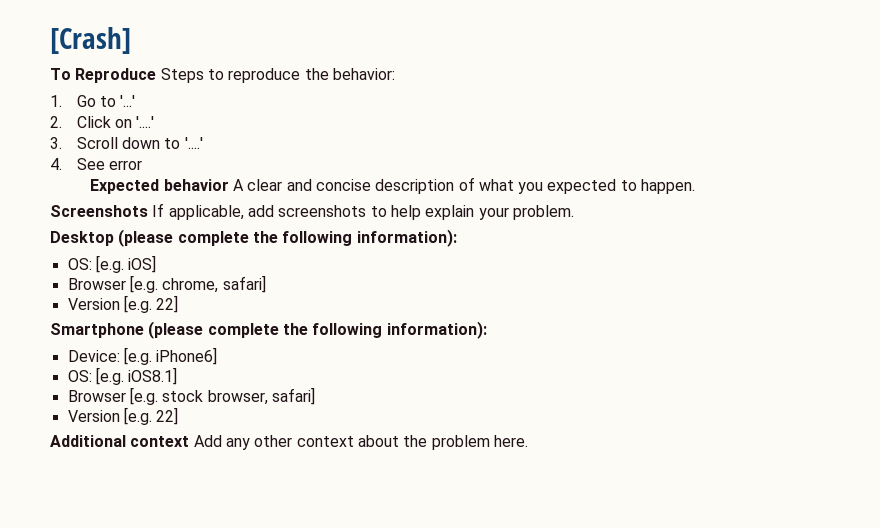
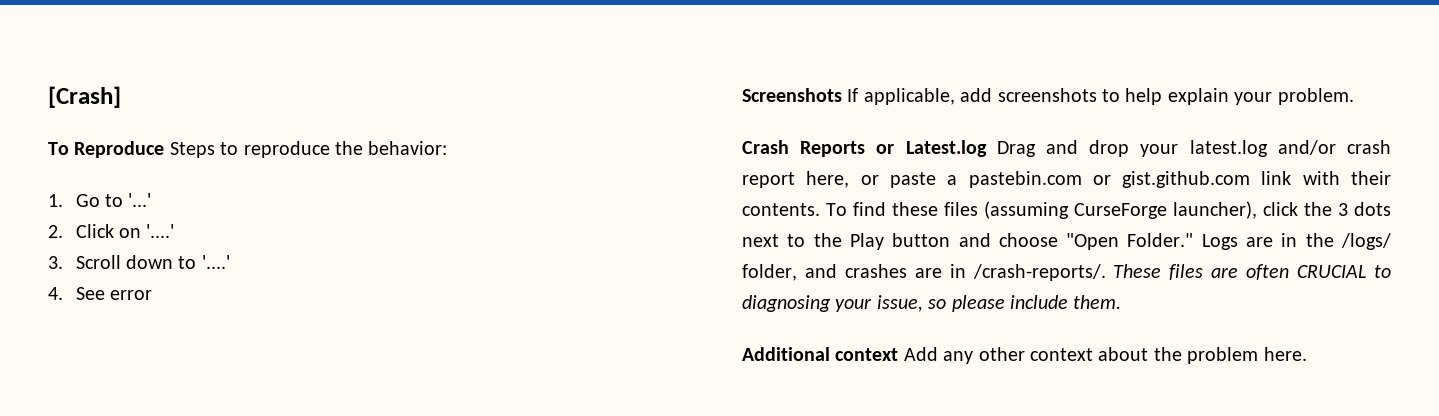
[90,177,696,194] // Expected behavior A clear and concise description of what you expected to happen. -> (153, 295) none
[50,229,457,247] [67,255,157,273] [67,275,266,293] [67,295,179,313] [50,321,487,339] [67,347,218,365] [67,367,178,385] [67,387,315,405] [67,407,179,425] Desktop (please complete the following information): // OS: [e.g. iOS] // Browser [e.g. chrome, safari] // Version [e.g. 22] // Smartphone (please complete the following information): // Device: [e.g. iPhone6] // OS: [e.g. iOS8.1] // Browser [e.g. stock browser, safari] // Version [e.g. 22] -> [742,140,1391,157] [742,171,1391,188] [742,201,1391,219] [742,233,1391,250] [742,264,1391,281] [742,295,1122,312] Crash Reports or Latest.log Drag and drop your latest.log and/or crash report here, or paste a pastebin.com or gist.github.com link with their contents. To find these files (assuming CurseForge launcher), click the 3 dots next to the Play button and choose "Open Folder." Logs are in the /logs/ folder, and crashes are in /crash-reports/. These files are often CRUCIAL to diagnosing your issue, so please include them.

